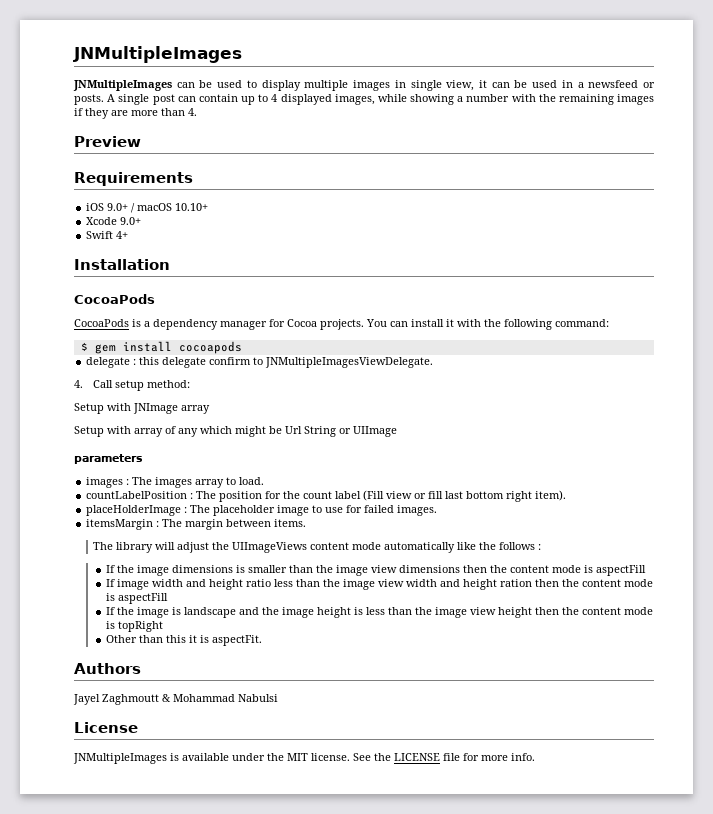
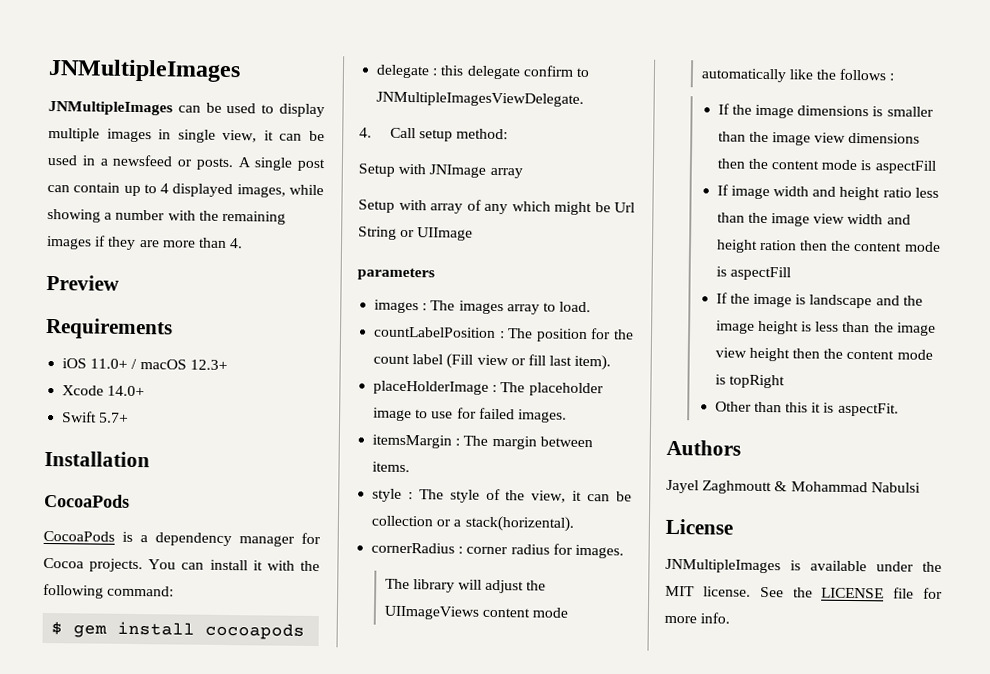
[107,203,129,211] 9.0+ -> [90,358,129,369] 11.0+
[175,203,209,211] 10.10+ -> [189,359,228,371] 12.3+
[120,217,142,225] 9.0+ -> [107,385,146,397] 14.0+
[116,231,129,239] 4+ -> [99,412,130,423] 5.7+
[466,491,533,502] bottom right -> (573, 360) none
(307, 523) none -> [372,488,632,503] [371,515,574,532] [371,542,624,559] // style : The style of the view, it can be collection or a stack(horizental). // cornerRadius : corner radius for images.

